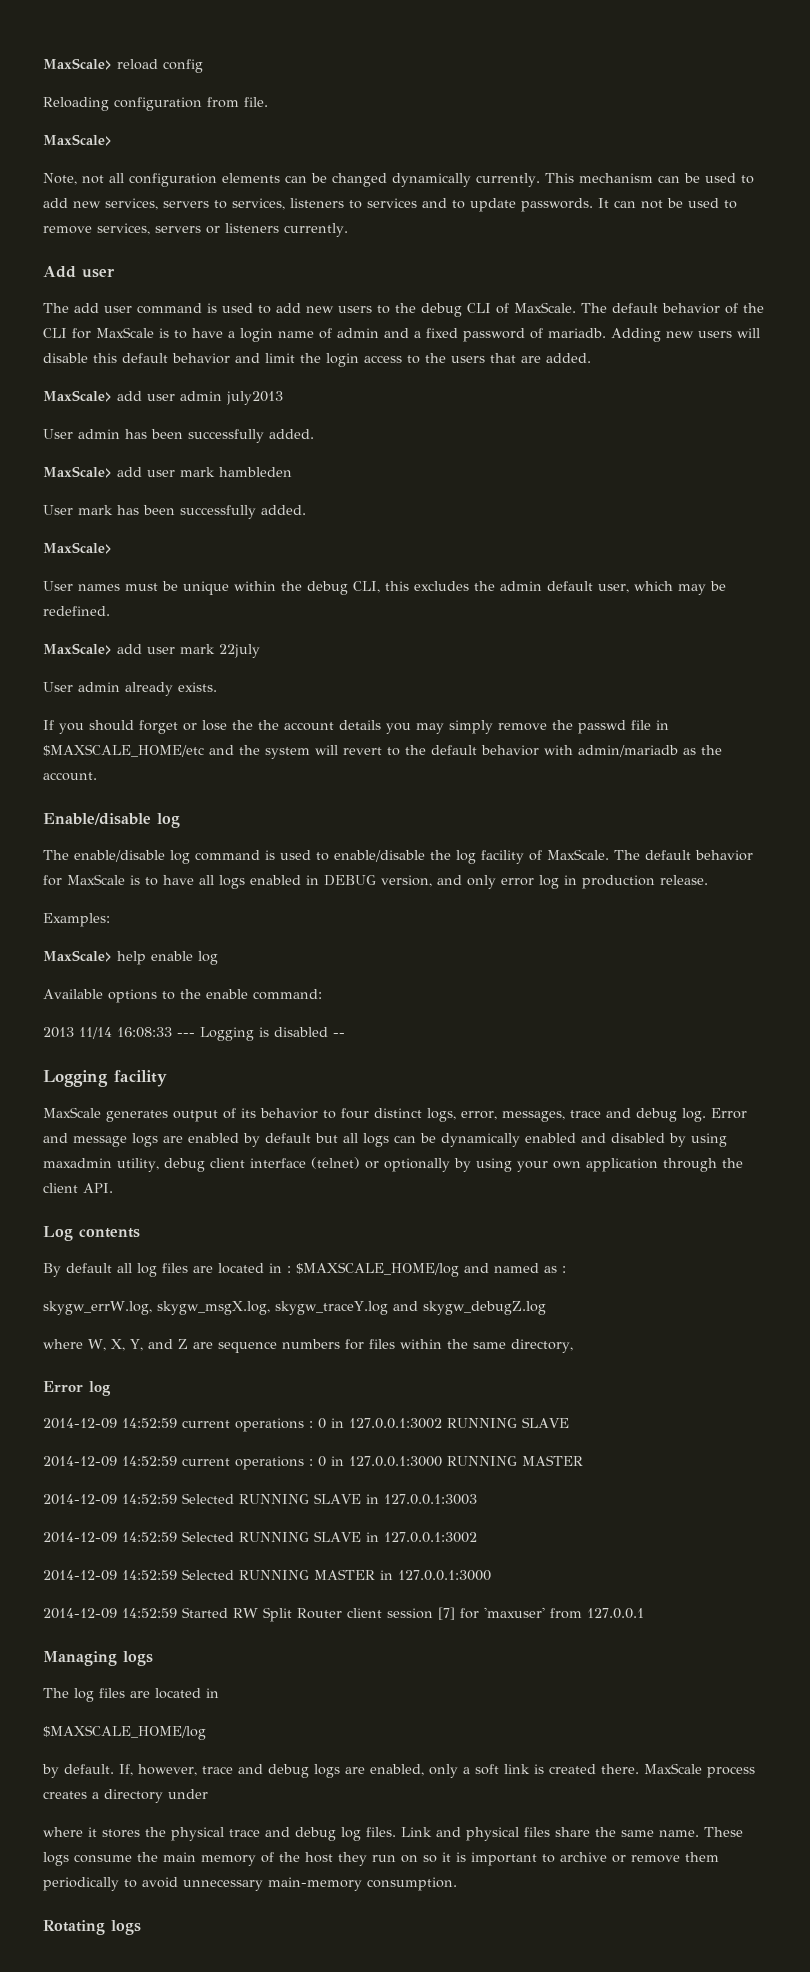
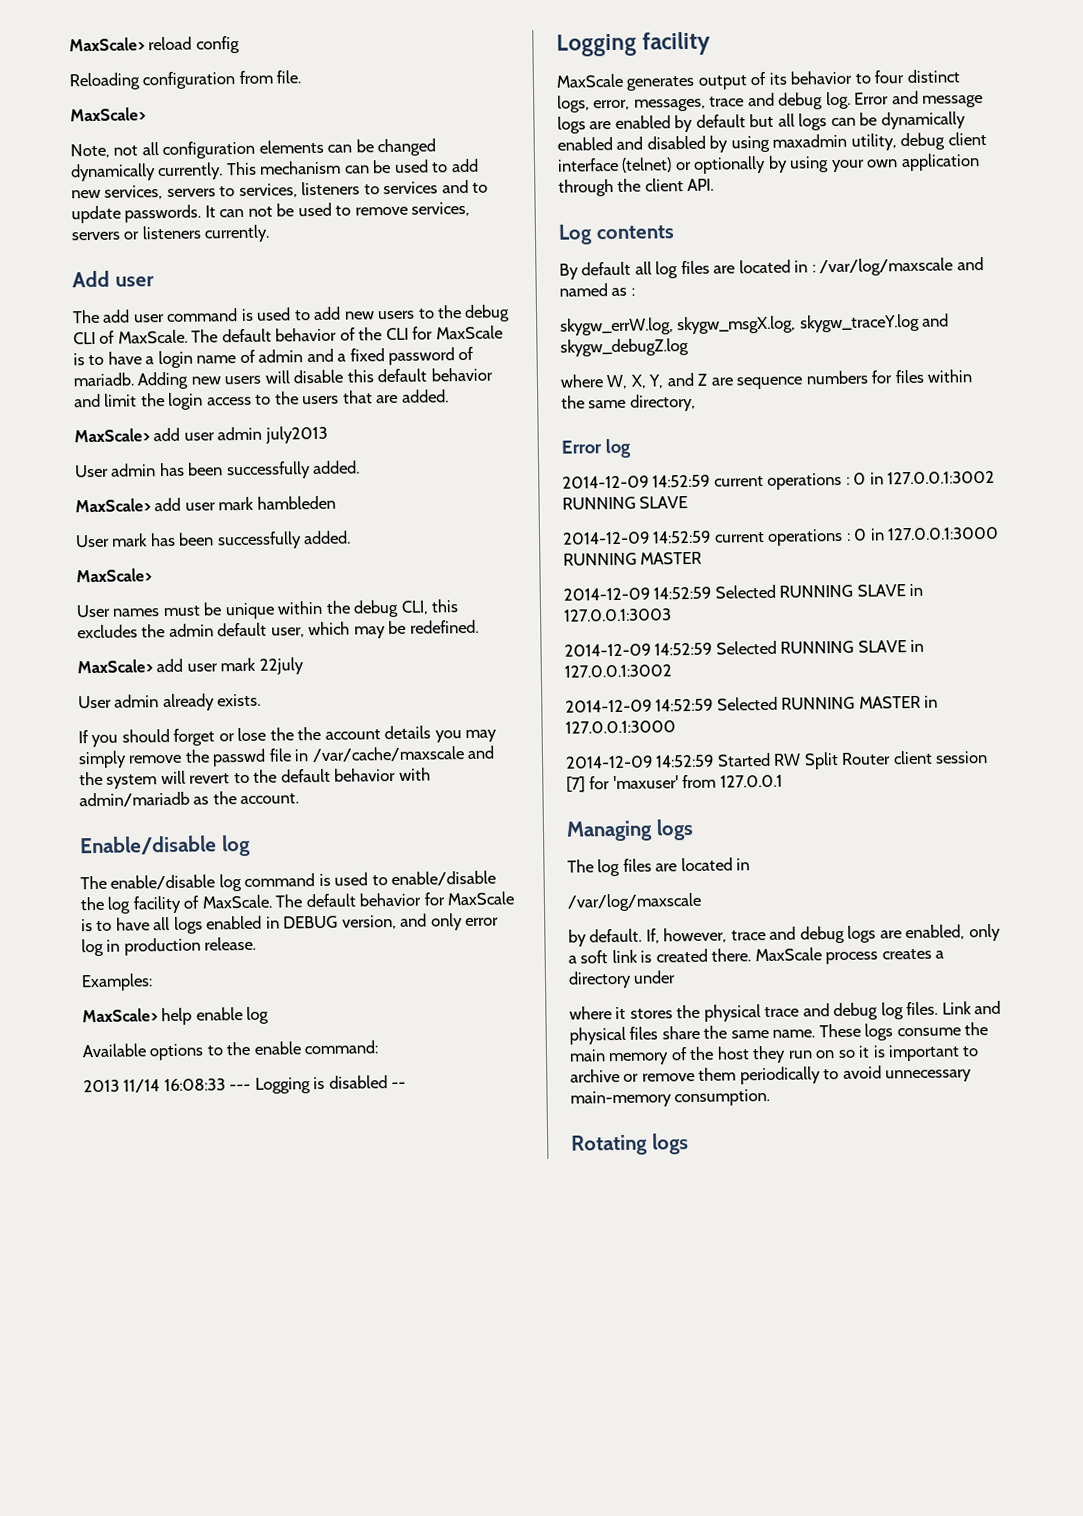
[43,744,204,757] $MAXSCALE_HOME/etc -> [311,746,465,763] /var/cache/maxscale
[296,1262,459,1277] $MAXSCALE_HOME/log -> [819,257,954,277] /var/log/maxscale
[43,1725,206,1740] $MAXSCALE_HOME/log -> [567,892,702,912] /var/log/maxscale

